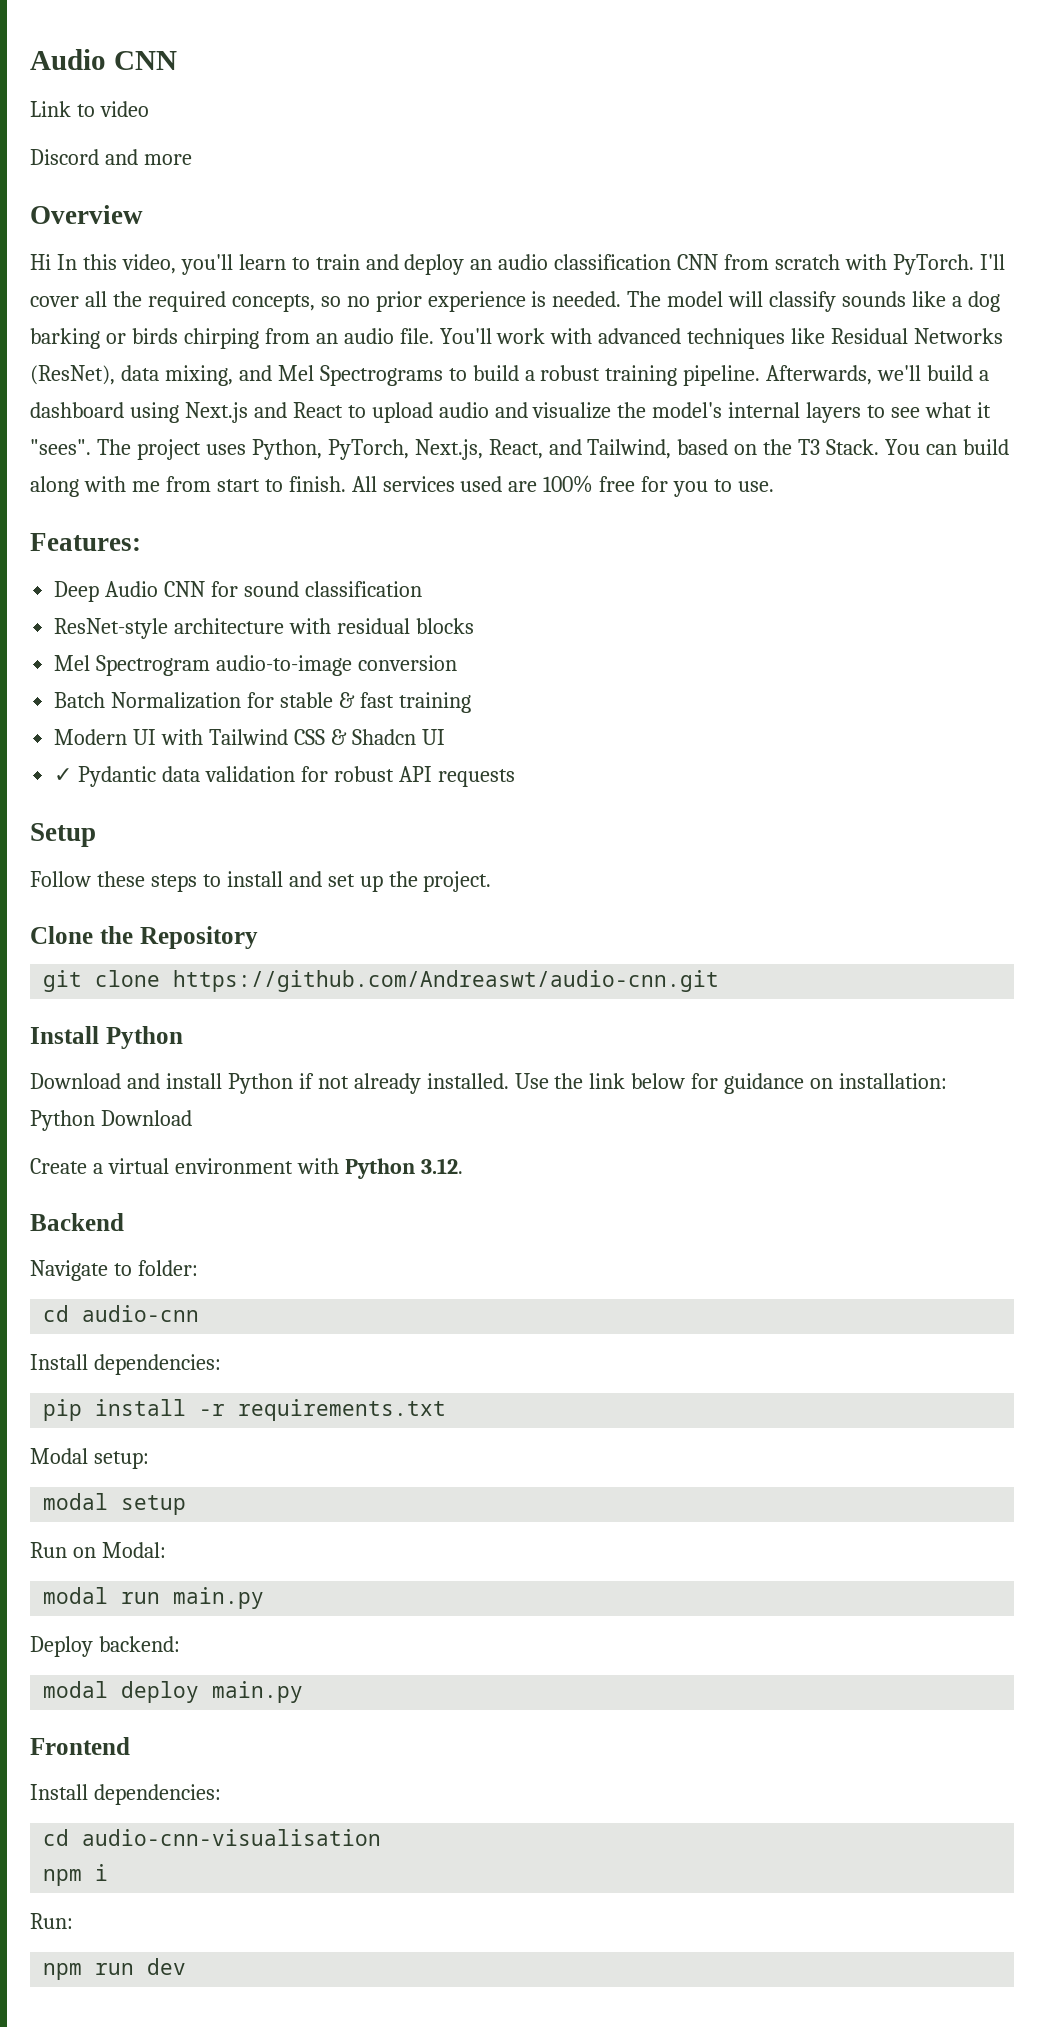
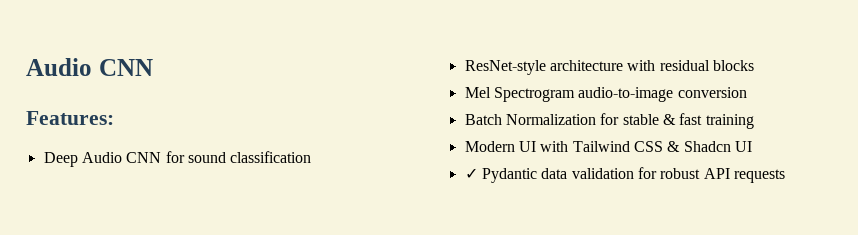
[30,49,177,70] [30,101,149,117] [30,149,192,165] [30,205,143,224] [30,254,1005,275] [30,291,1000,312] [30,328,1004,349] [30,365,990,386] [30,402,991,423] [30,439,1009,460] [30,475,775,497] Audio CNN // Link to video // Discord and more // Overview // Hi In this video, you'll learn to train and deploy an audio classification CNN from scratch with PyTorch. I'll cover all the required concepts, so no prior experience is needed. The model will classify sounds like a dog barking or birds chirping from an audio file. You'll work with advanced techniques like Residual Networks (ResNet), data mixing, and Mel Spectrograms to build a robust training pipeline. Afterwards, we'll build a dashboard using Next.js and React to upload audio and visualize the model's internal layers to see what it "sees". The project uses Python, PyTorch, Next.js, React, and Tailwind, based on the T3 Stack. You can build along with me from start to finish. All services used are 100% free for you to use. -> [26,58,153,76] Audio CNN
[30,823,96,847] [30,871,492,892] [30,926,258,949] [43,970,720,992] [30,1026,183,1049] [30,1073,948,1094] [30,1110,192,1131] [30,1158,463,1179] [30,1213,124,1231] [30,1260,198,1281] [43,1305,200,1322] [30,1354,221,1375] [43,1399,447,1421] [30,1448,149,1469] [43,1493,187,1515] [30,1542,166,1558] [43,1587,265,1609] [30,1636,180,1657] [43,1681,304,1703] [30,1737,130,1755] [30,1784,221,1805] [43,1829,382,1846] [43,1864,109,1886] [30,1913,73,1929] [43,1958,187,1980] // Setup // Follow these steps to install and set up the project. // Clone the Repository // git clone https://github.com/Andreaswt/audio-cnn.git // Install Python // Download and install Python if not already installed. Use the link below for guidance on installation: Python Download // Create a virtual environment with Python 3.12. // Backend // Navigate to folder: // cd audio-cnn // Install dependencies: // pip install -r requirements.txt // Modal setup: // modal setup // Run on Modal: // modal run main.py // Deploy backend: // modal deploy main.py // Frontend // Install dependencies: // cd audio-cnn-visualisation // npm i // Run: // npm run dev -> (785, 176) none

